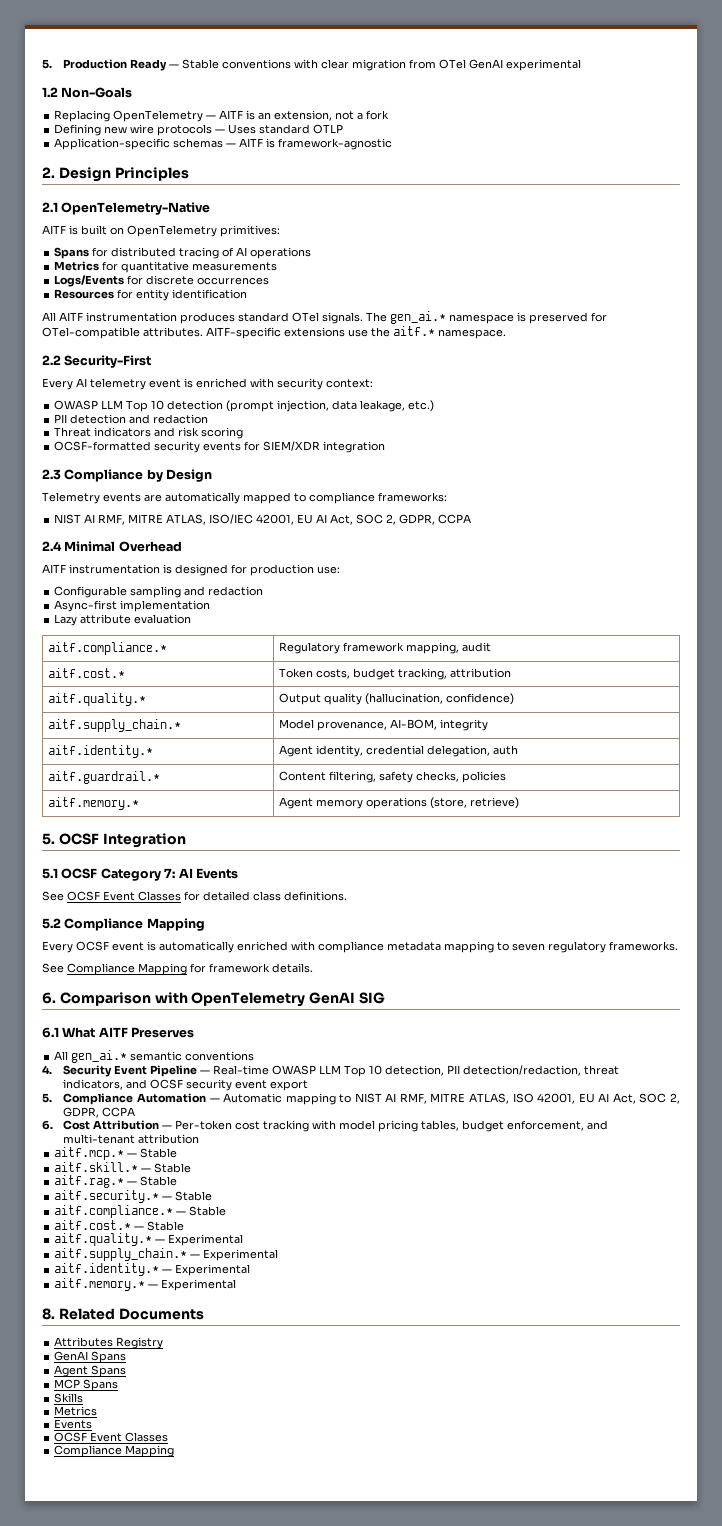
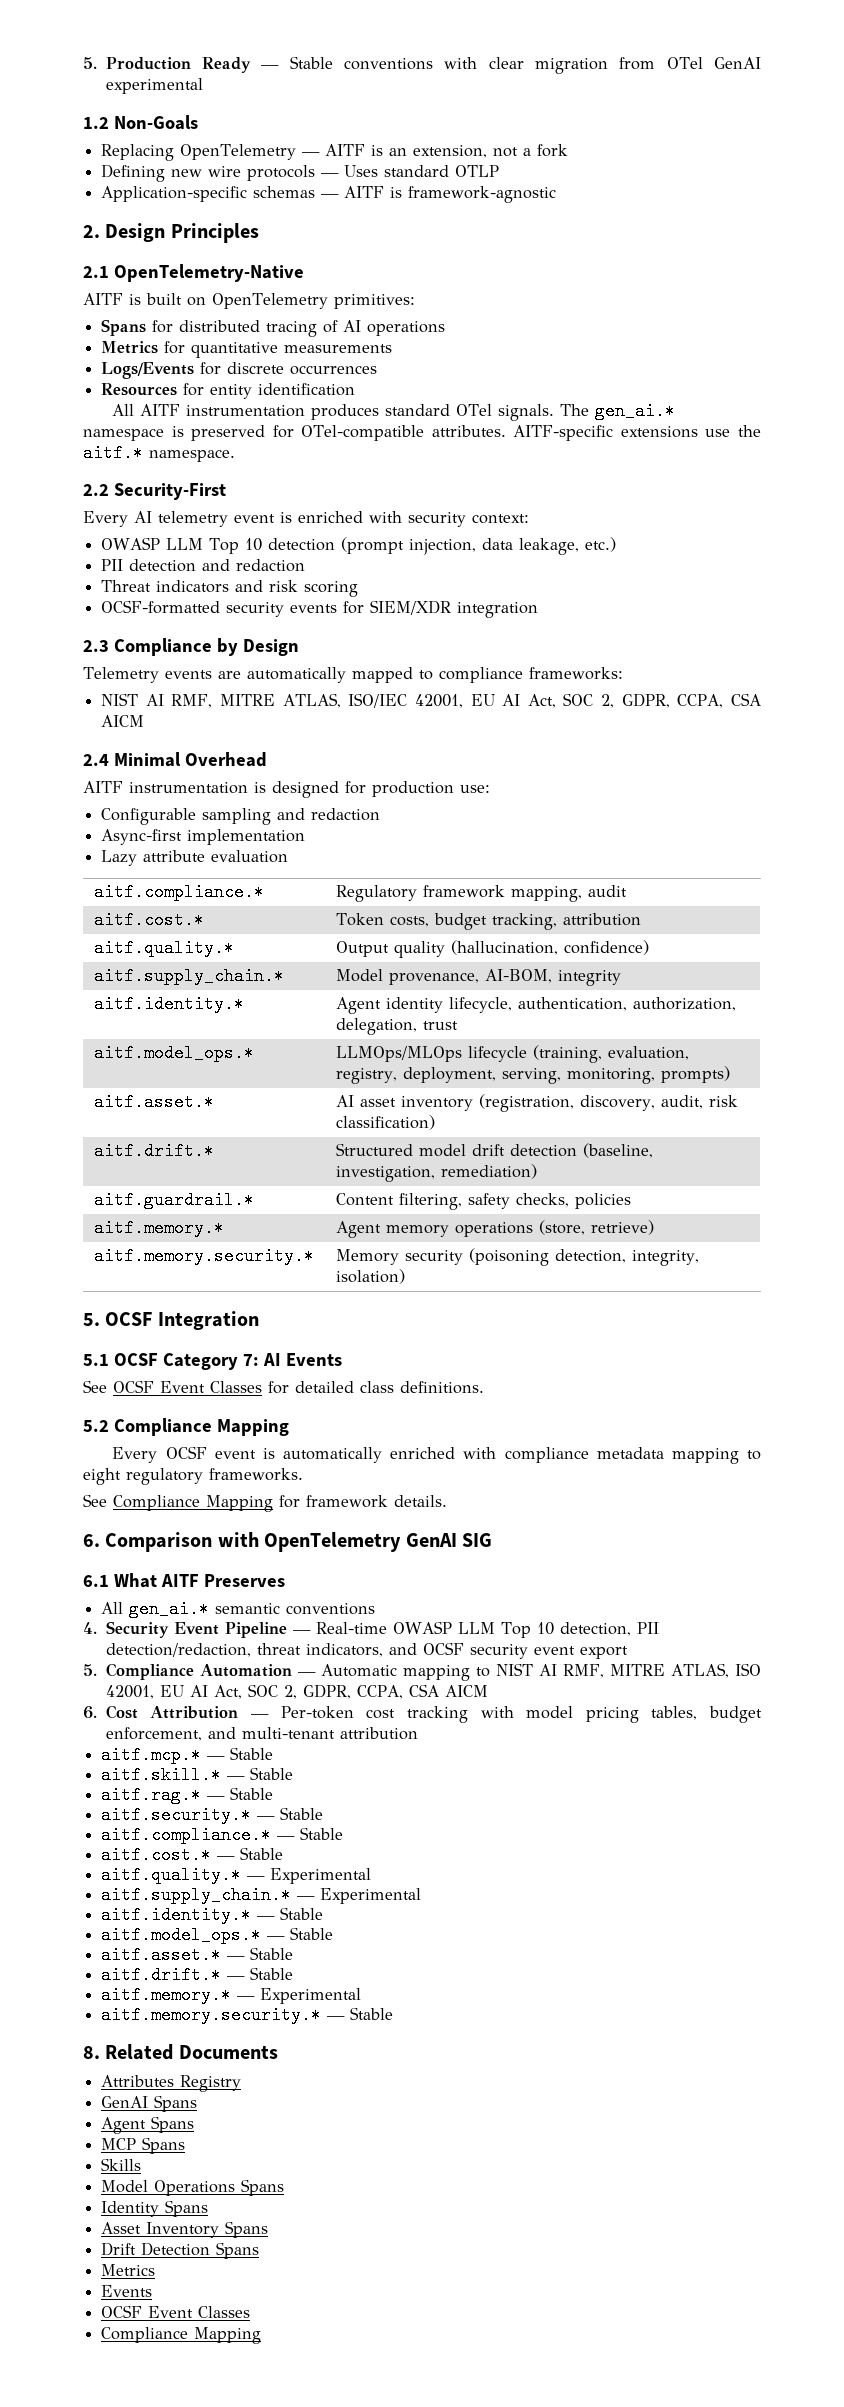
[438,514,472,524] CCPA -> [677,693,761,708] [101,715,145,727] CCPA, CSA AICM
[316,745,519,757] identity, credential delegation, auth -> [385,997,736,1013] [335,1018,458,1035] [93,1044,254,1062] [335,1045,689,1063] [335,1066,730,1084] [93,1093,214,1111] [335,1094,738,1112] [335,1115,435,1130] [93,1142,214,1160] [335,1143,653,1158] [335,1164,537,1182] identity lifecycle, authentication, authorization, delegation, trust // aitf.model_ops.* | LLMOps/MLOps lifecycle (training, evaluation, registry, deployment, serving, monitoring, prompts) // aitf.asset.* | AI asset inventory (registration, discovery, audit, risk classification) // aitf.drift.* | Structured model drift detection (baseline, investigation, remediation)
(520, 803) none -> [93,1247,314,1265] [335,1248,699,1266] [335,1269,405,1284] // aitf.memory.security.* | Memory security (poisoning detection, integrity, isolation)
[512,943,545,951] seven -> [83,1468,121,1485] eight
[102,1107,136,1117] CCPA -> [356,1684,488,1699] CCPA, CSA AICM
[175,1264,251,1276] Experimental -> [280,1907,324,1920] [101,1926,334,1944] [101,1946,294,1964] [101,1966,294,1984] Stable // aitf.model_ops.* — Stable // aitf.asset.* — Stable // aitf.drift.* — Stable
(237, 1285) none -> [101,2006,394,2024] // aitf.memory.security.* — Stable
(84, 1398) none -> [101,2179,285,2196] [101,2200,209,2217] [101,2221,269,2238] [101,2242,260,2259] // Model Operations Spans // Identity Spans // Asset Inventory Spans // Drift Detection Spans

